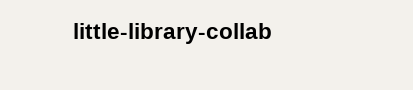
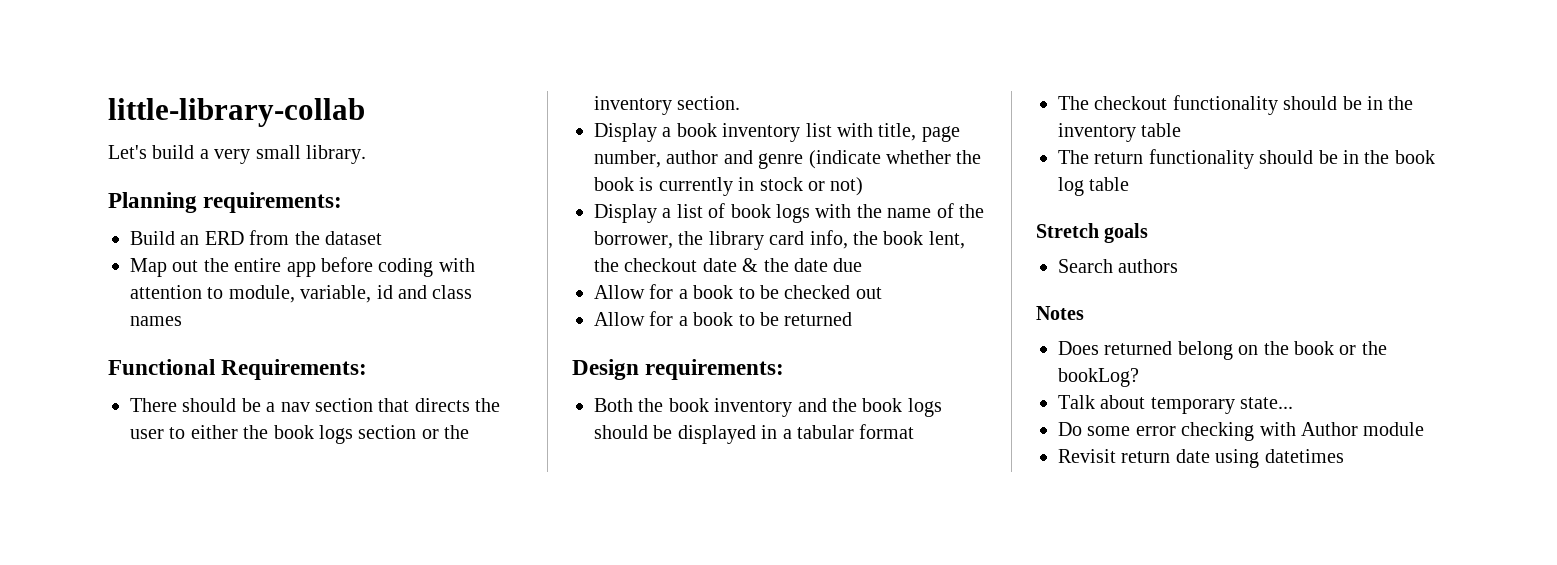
(272, 33) none -> [108,145,366,164] [108,192,343,213] [130,230,382,245] [130,257,475,277] [130,285,473,303] [130,316,182,326] [108,359,368,380] [130,398,501,412] [130,425,470,444] [594,96,741,115] [594,123,960,142] [594,150,982,169] [594,177,864,196] [594,203,984,223] [594,230,965,250] [594,258,863,272] [594,284,882,299] [594,311,853,326] [572,359,785,380] [594,398,942,417] [594,424,915,444] [1058,95,1414,115] [1058,123,1182,142] [1058,149,1435,169] [1058,177,1130,196] [1036,223,1149,243] [1058,259,1179,273] [1036,306,1084,320] [1058,341,1387,360] [1058,368,1139,387] [1058,395,1294,414] [1058,422,1425,441] [1058,449,1344,468] // Let's build a very small library. // Planning requirements: // Build an ERD from the dataset // Map out the entire app before coding with attention to module, variable, id and class names // Functional Requirements: // There should be a nav section that directs the user to either the book logs section or the inventory section. // Display a book inventory list with title, page number, author and genre (indicate whether the book is currently in stock or not) // Display a list of book logs with the name of the borrower, the library card info, the book lent, the checkout date & the date due // Allow for a book to be checked out // Allow for a book to be returned // Design requirements: // Both the book inventory and the book logs should be displayed in a tabular format // The checkout functionality should be in the inventory table // The return functionality should be in the book log table // Stretch goals // Search authors // Notes // Does returned belong on the book or the bookLog? // Talk about temporary state... // Do some error checking with Author module // Revisit return date using datetimes

